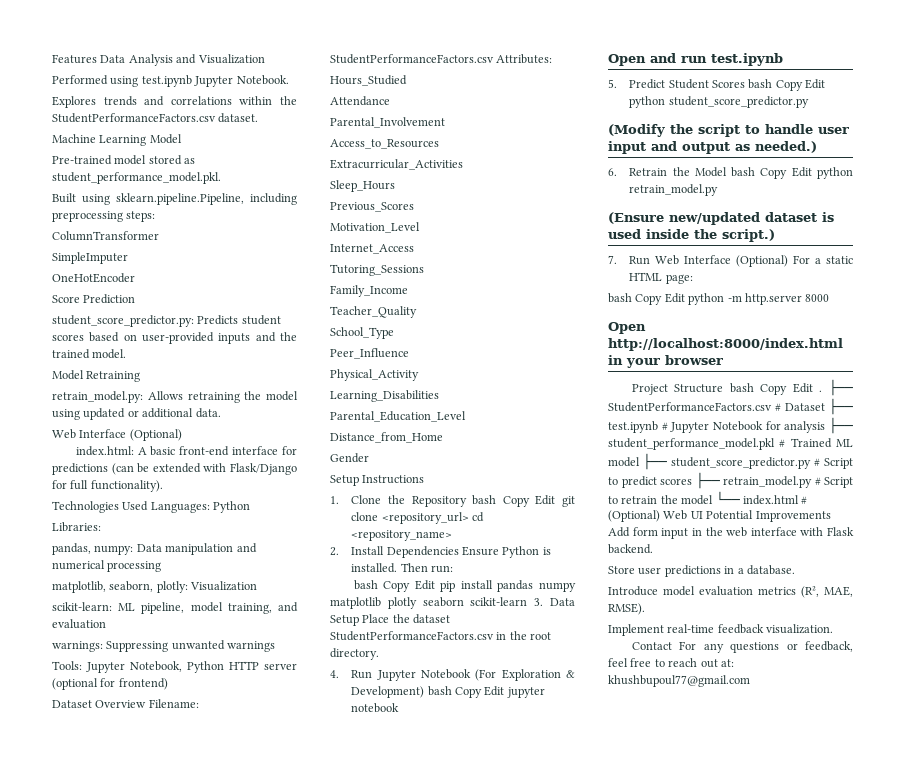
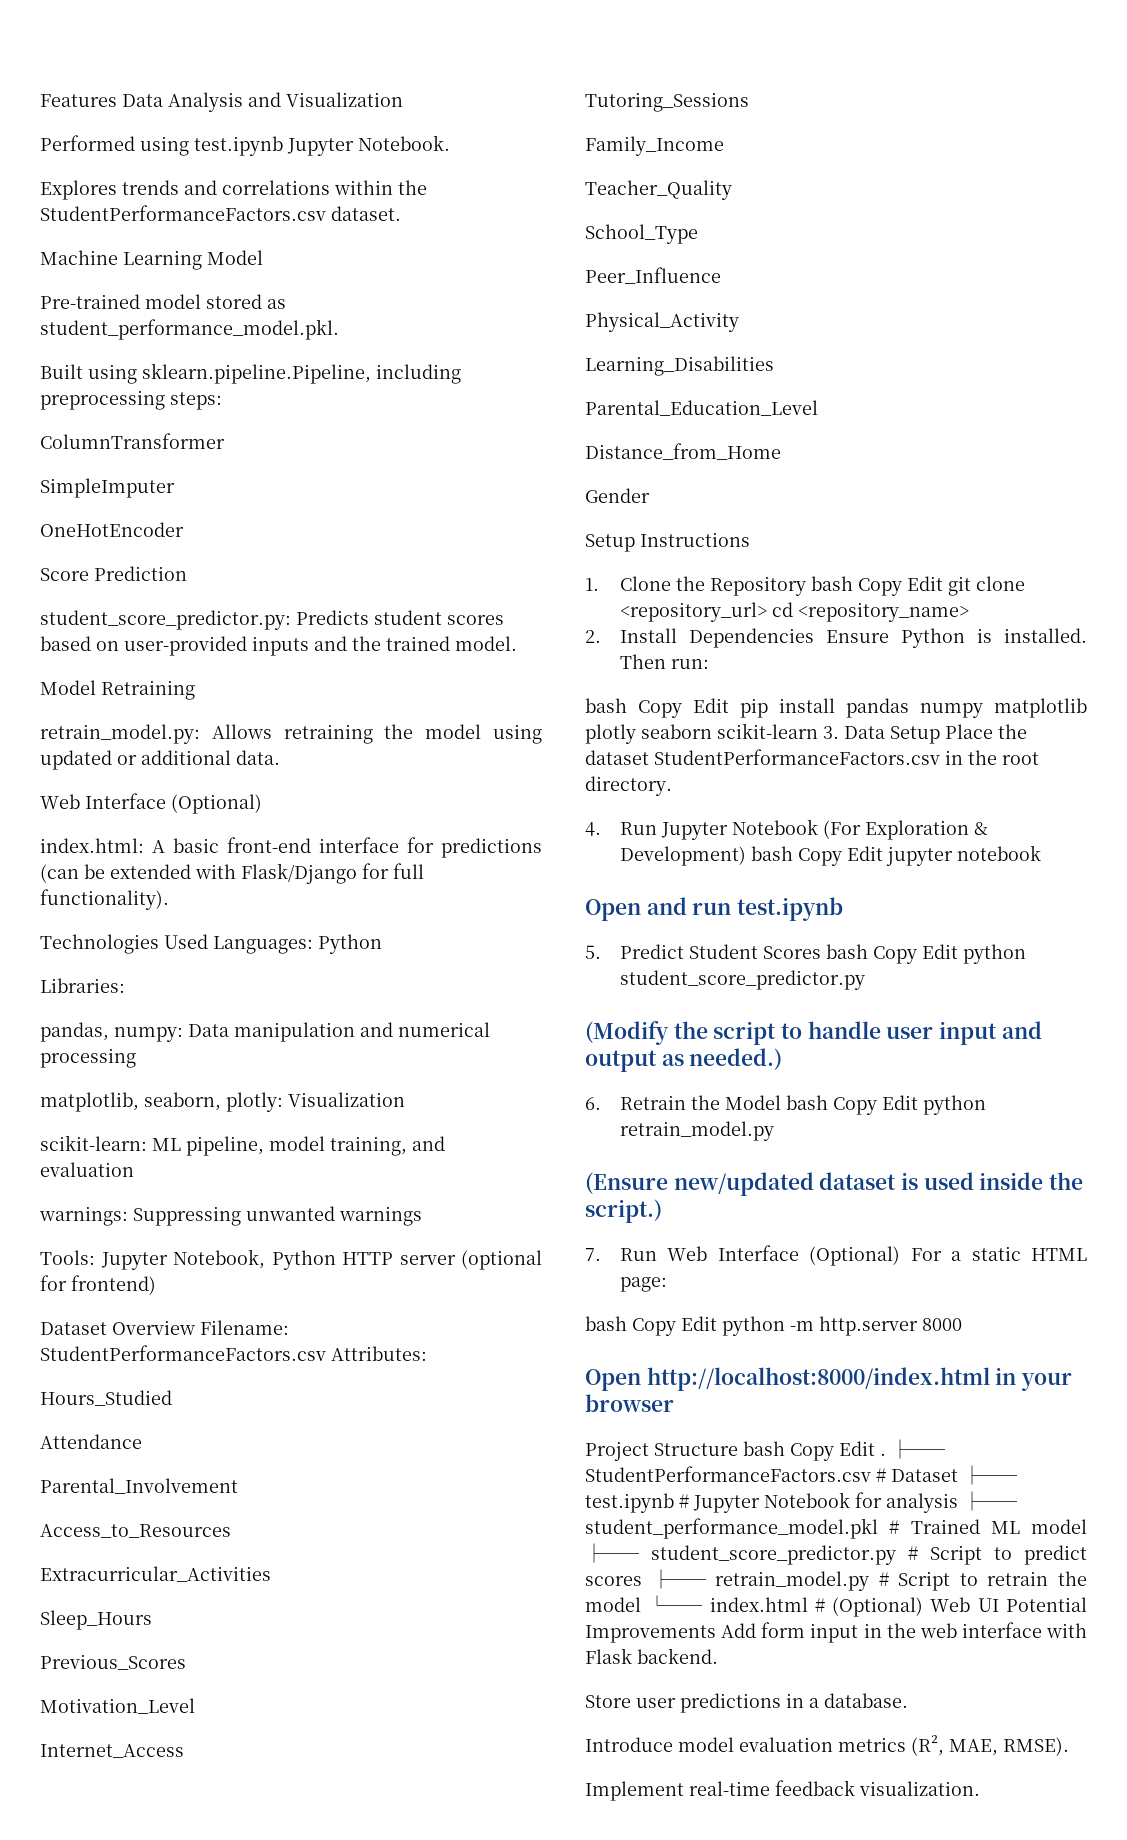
[631,641,853,653] [608,658,734,668] [608,675,750,687] // Contact For any questions or feedback, feel free to reach out at: khushbupoul77@gmail.com -> (980, 1788) none

